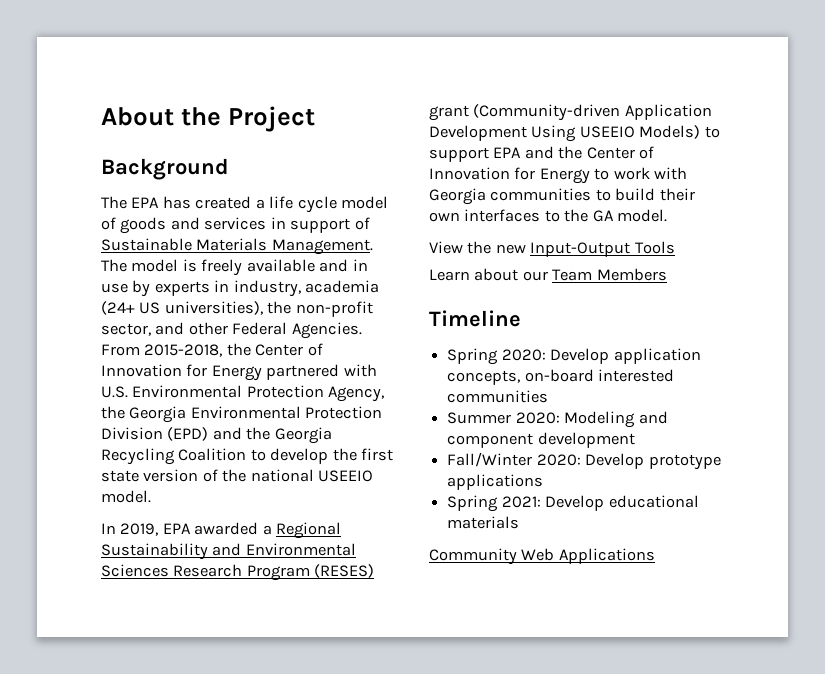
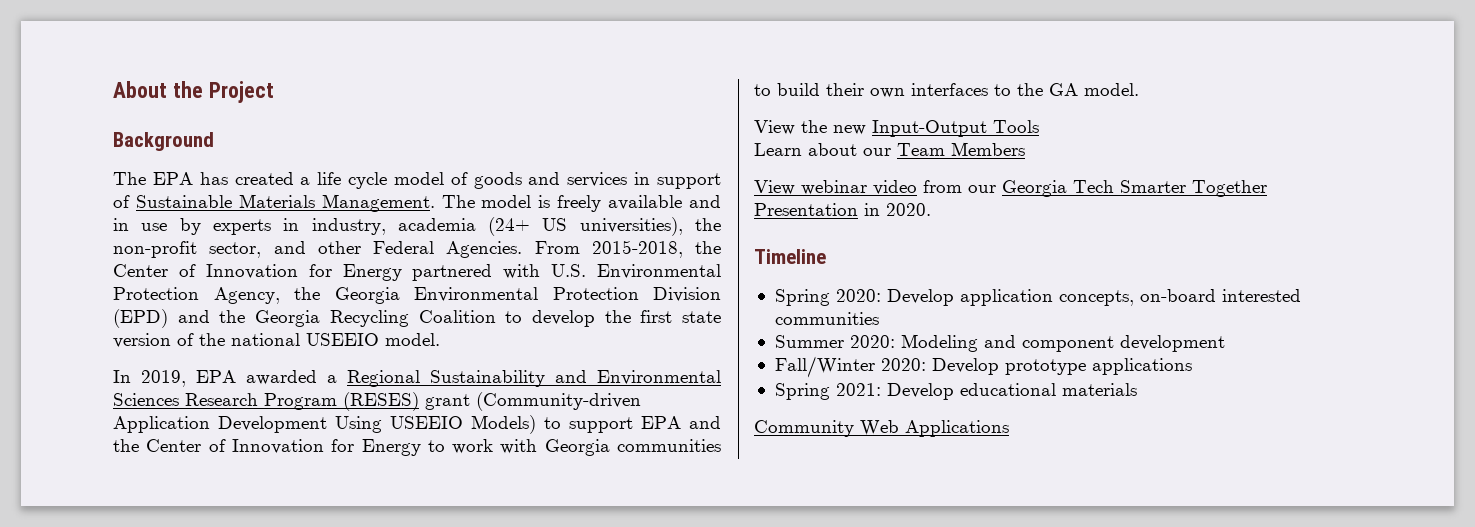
(667, 274) none -> [754,180,1267,197] [754,203,931,216] // View webinar video from our Georgia Tech Smarter Together Presentation in 2020.

